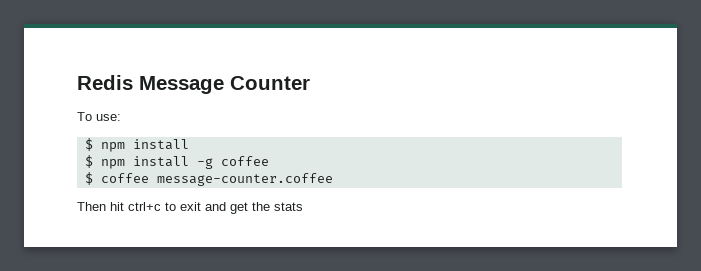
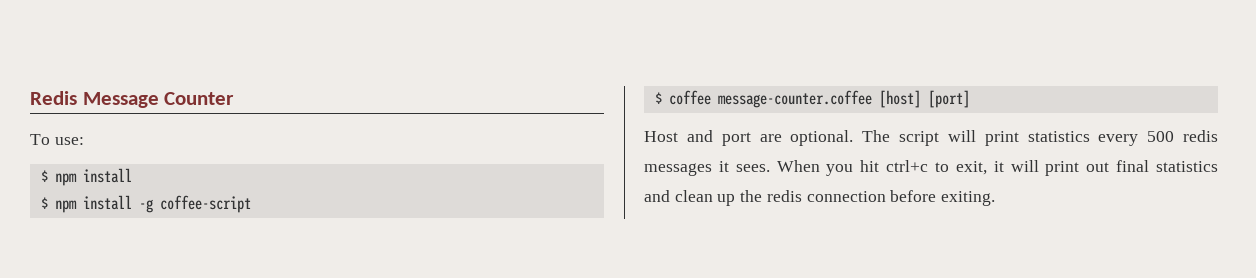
[220,156,269,166] coffee -> [159,195,251,213] coffee-script
[77,202,303,214] // Then hit ctrl+c to exit and get the stats -> [878,90,970,108] [644,130,1218,146] [644,160,1218,176] [644,190,996,206] [host] [port] // Host and port are optional. The script will print statistics every 500 redis messages it sees. When you hit ctrl+c to exit, it will print out final statistics and clean up the redis connection before exiting.

